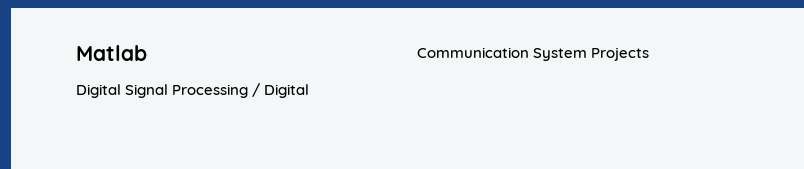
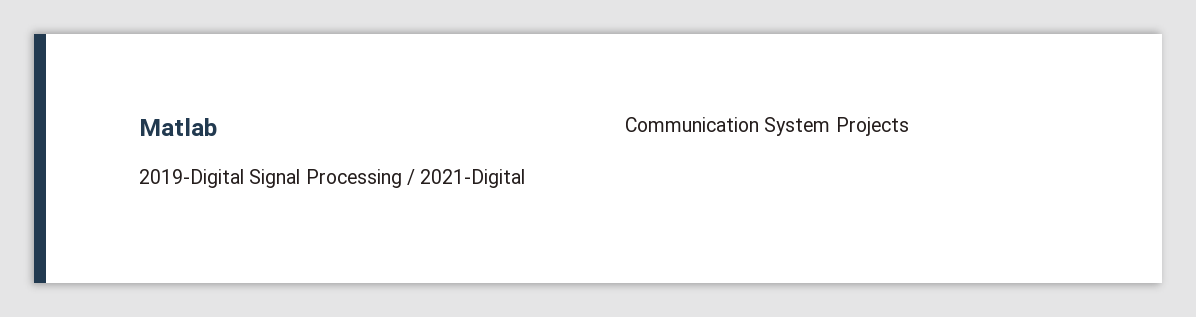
[76,84,121,98] Digital -> [139,169,244,188] 2019-Digital
[264,84,310,98] Digital -> [420,169,526,188] 2021-Digital

